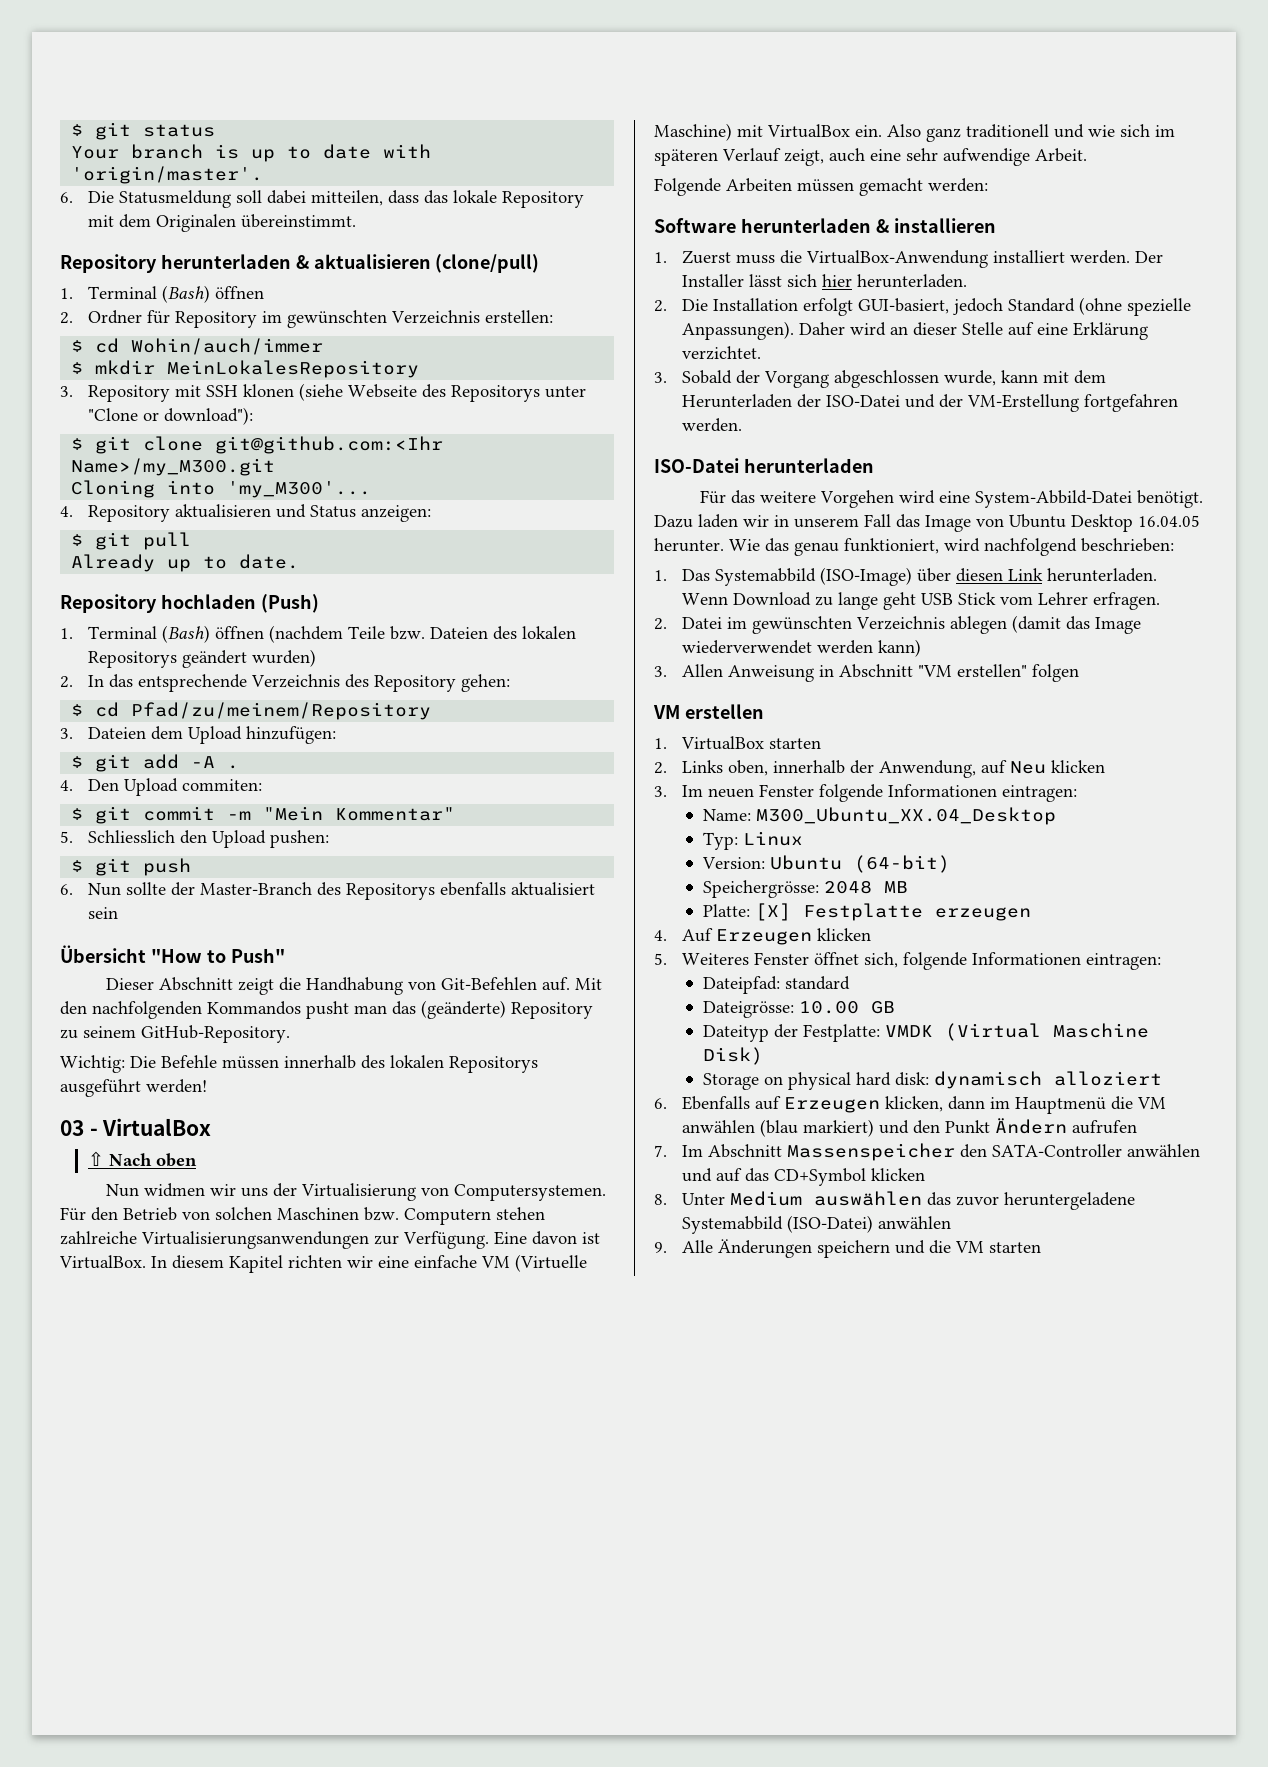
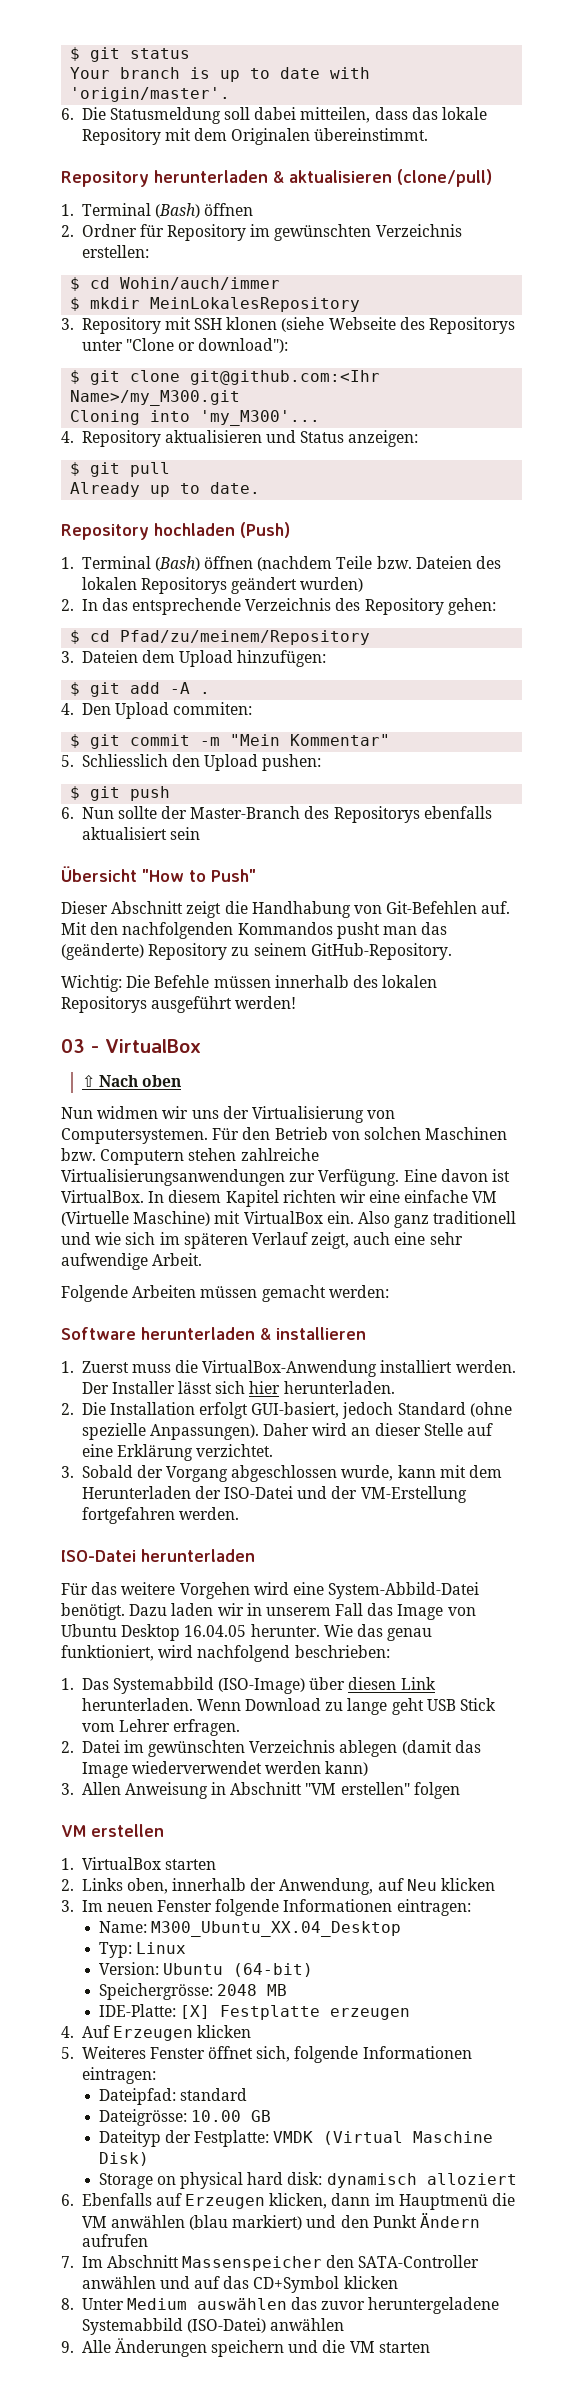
[702,904,750,917] Platte: -> [98,2004,176,2017] IDE-Platte:

